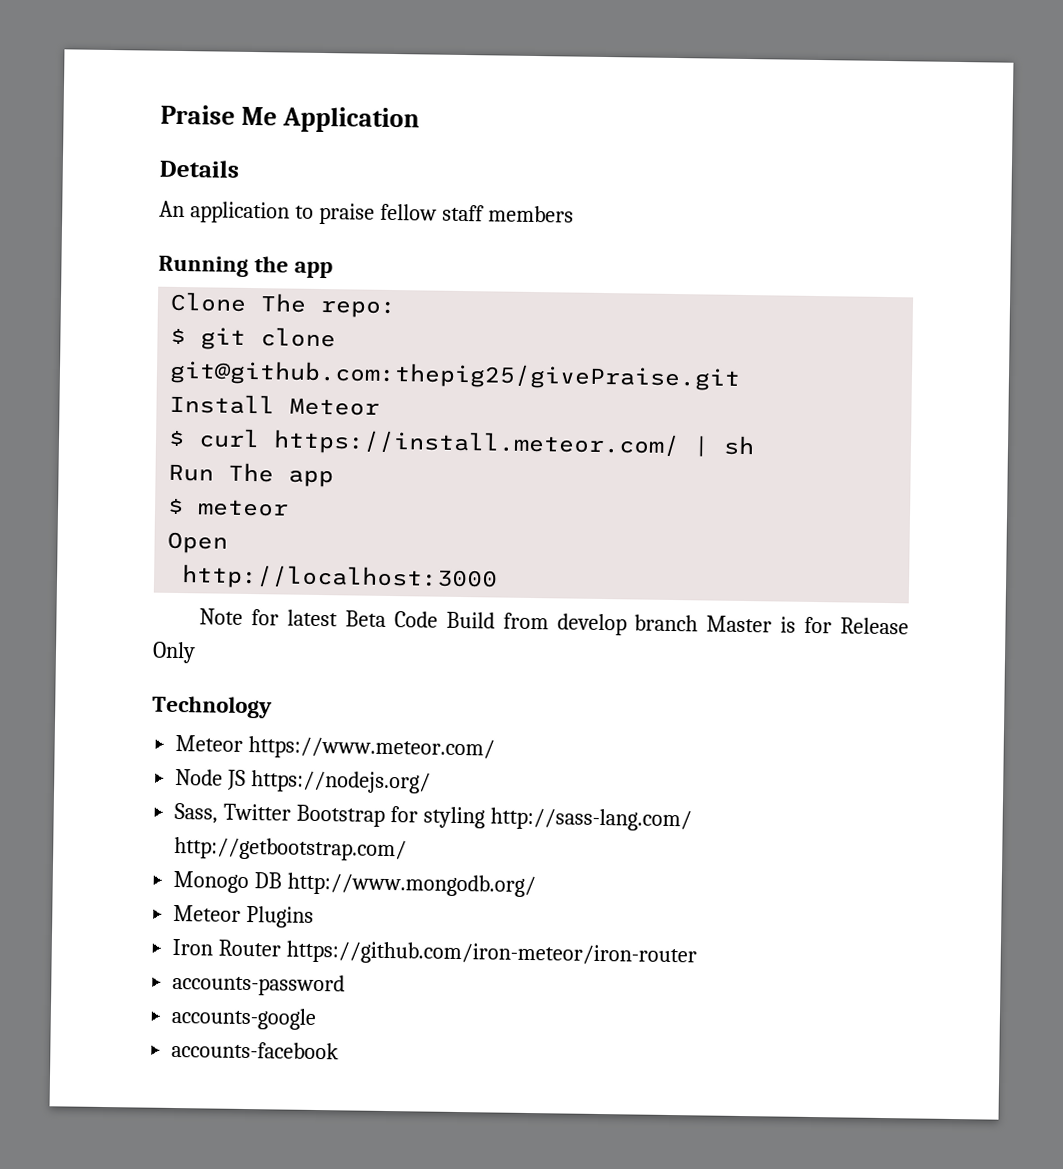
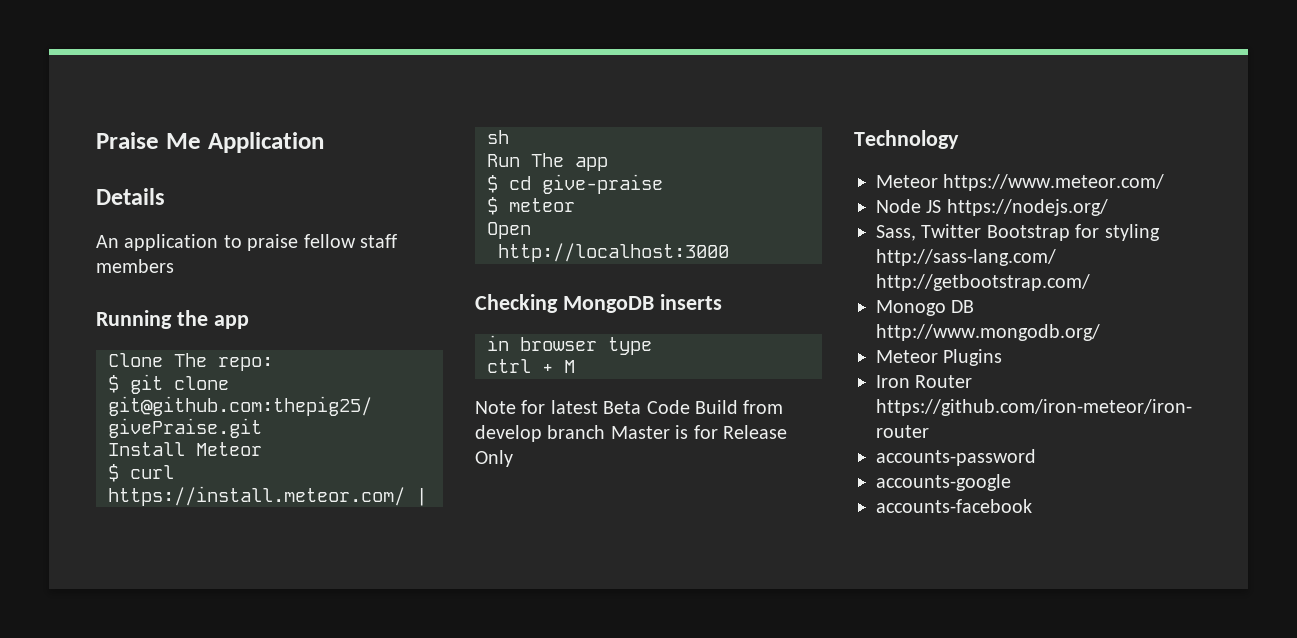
(335, 478) none -> [487,174,663,194] // $ cd give-praise
(499, 578) none -> [475,294,722,313] [487,335,652,355] [487,359,575,373] // Checking MongoDB inserts // in browser type // ctrl + M

